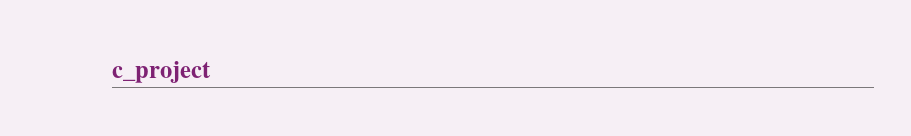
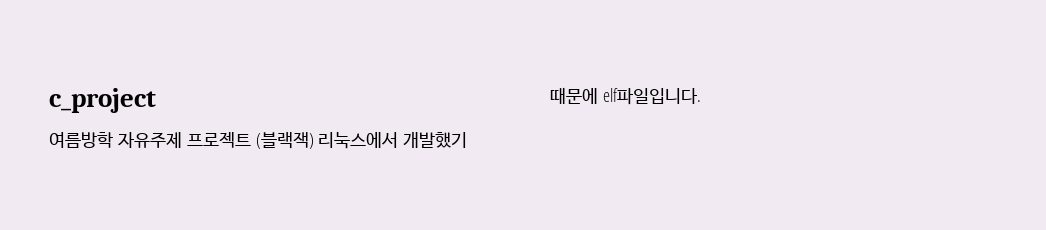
(211, 72) none -> [49,132,468,149] [550,87,701,105] // 여름방학 자유주제 프로젝트 (블랙잭) 리눅스에서 개발했기 때문에 elf파일입니다.

